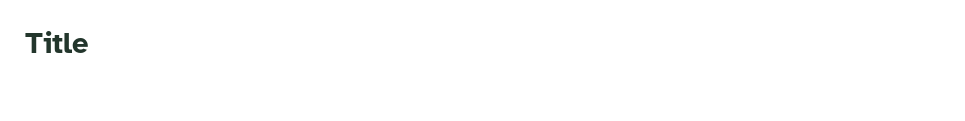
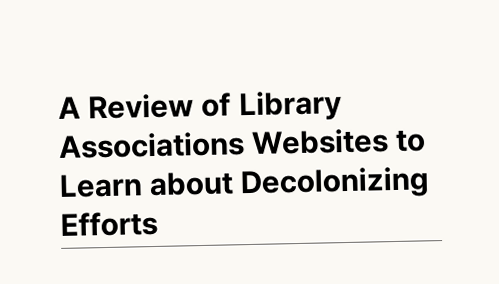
[25,31,88,53] Title -> [58,90,342,123] [58,128,427,159] [59,166,431,201] [60,210,158,237] A Review of Library Associations Websites to Learn about Decolonizing Efforts

